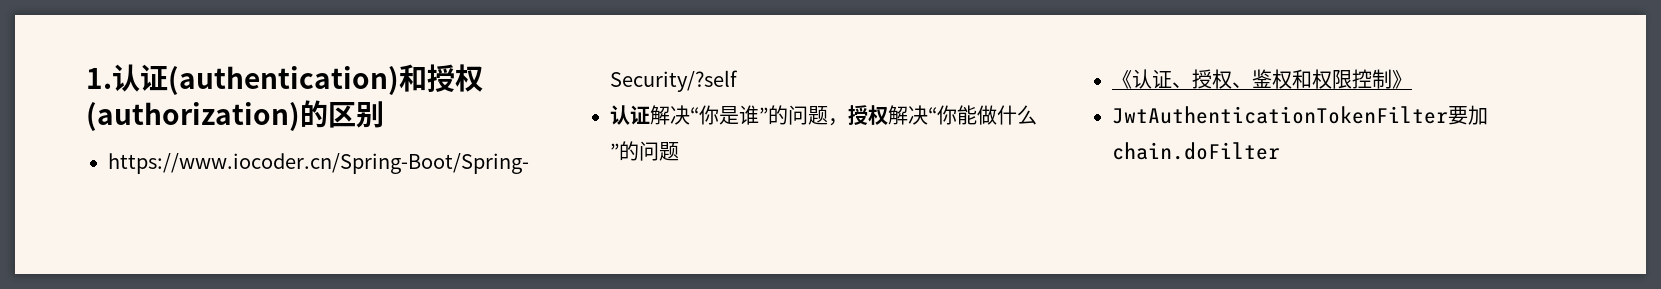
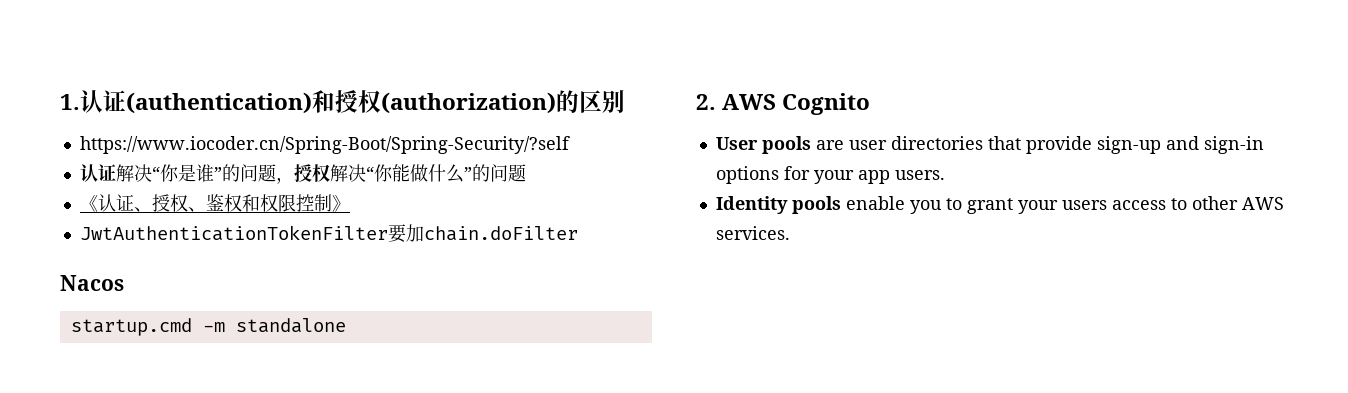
(1280, 151) none -> [60,275,124,291] [70,318,346,336] [696,93,871,115] [715,136,1264,154] [715,166,945,184] [715,196,1284,214] [715,226,790,240] // Nacos // startup.cmd -m standalone // 2. AWS Cognito // User pools are user directories that provide sign-up and sign-in options for your app users. // Identity pools enable you to grant your users access to other AWS services.

